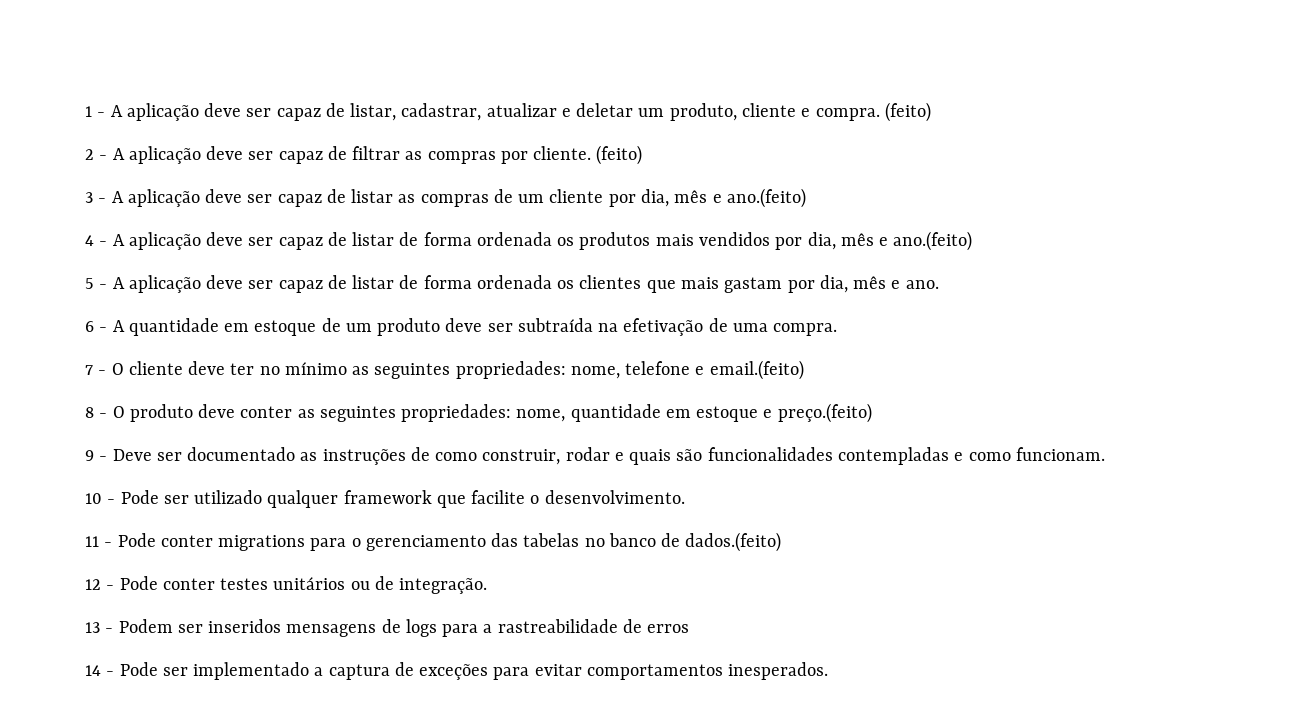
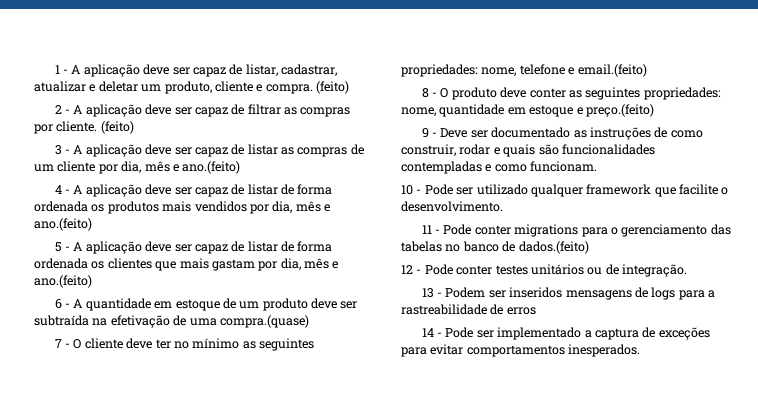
[905,280,939,289] ano. -> [34,275,92,288] ano.(feito)
[773,323,838,336] compra. -> [219,315,309,328] compra.(quase)

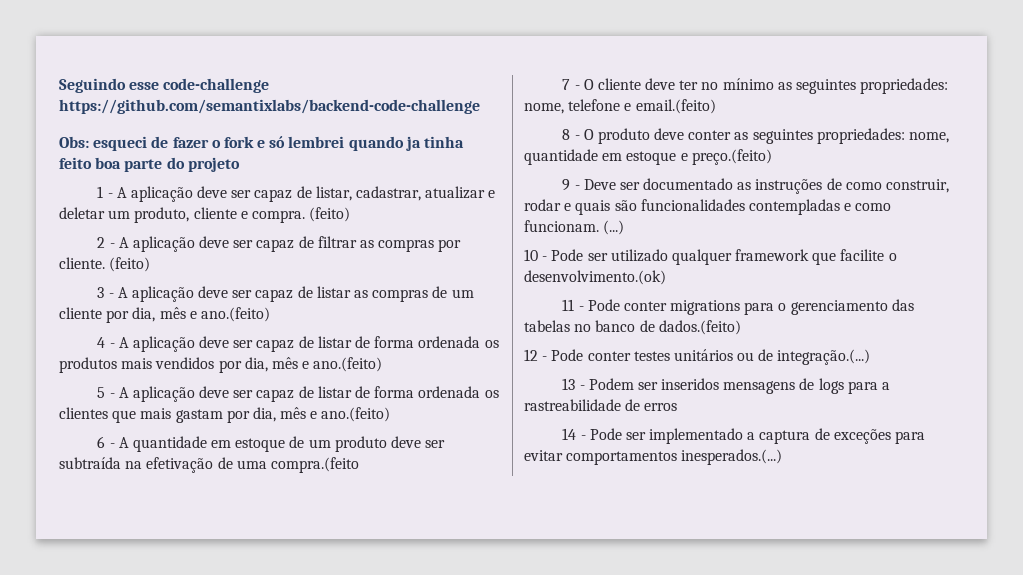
(54, 69) none -> [59,78,270,93] [59,99,480,114] [59,136,465,151] [59,157,240,172] Seguindo esse code-challenge https://github.com/semantixlabs/backend-code-challenge // Obs: esqueci de fazer o fork e só lembrei quando ja tinha feito boa parte do projeto //
[219,315,309,328] compra.(quase) -> [270,457,359,473] compra.(feito
(598, 166) none -> [603,220,625,235] (...)
[401,201,503,212] desenvolvimento. -> [524,270,666,285] desenvolvimento.(ok)
[622,264,687,277] integração. -> [777,349,871,365] integração.(...)
[568,344,641,357] inesperados. -> [681,449,783,465] inesperados.(...)

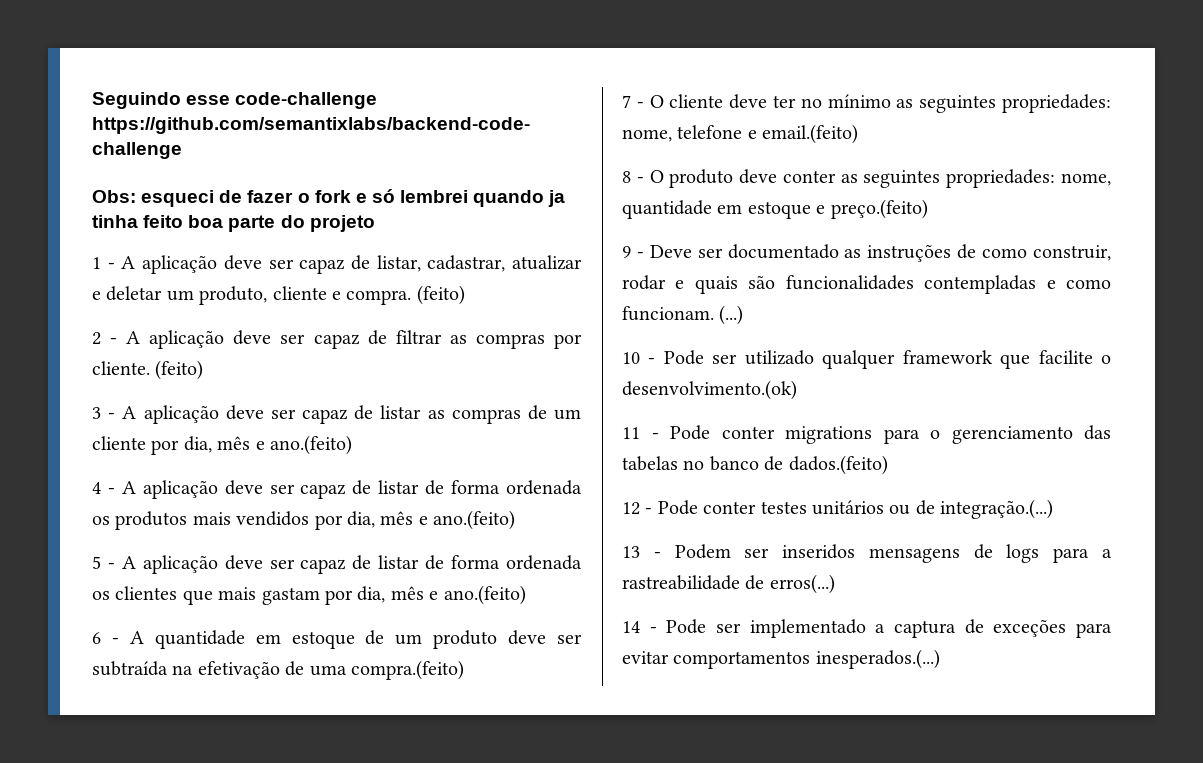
[270,457,359,473] compra.(feito -> [351,660,464,680] compra.(feito)
[644,403,678,411] erros -> [769,574,835,594] erros(...)

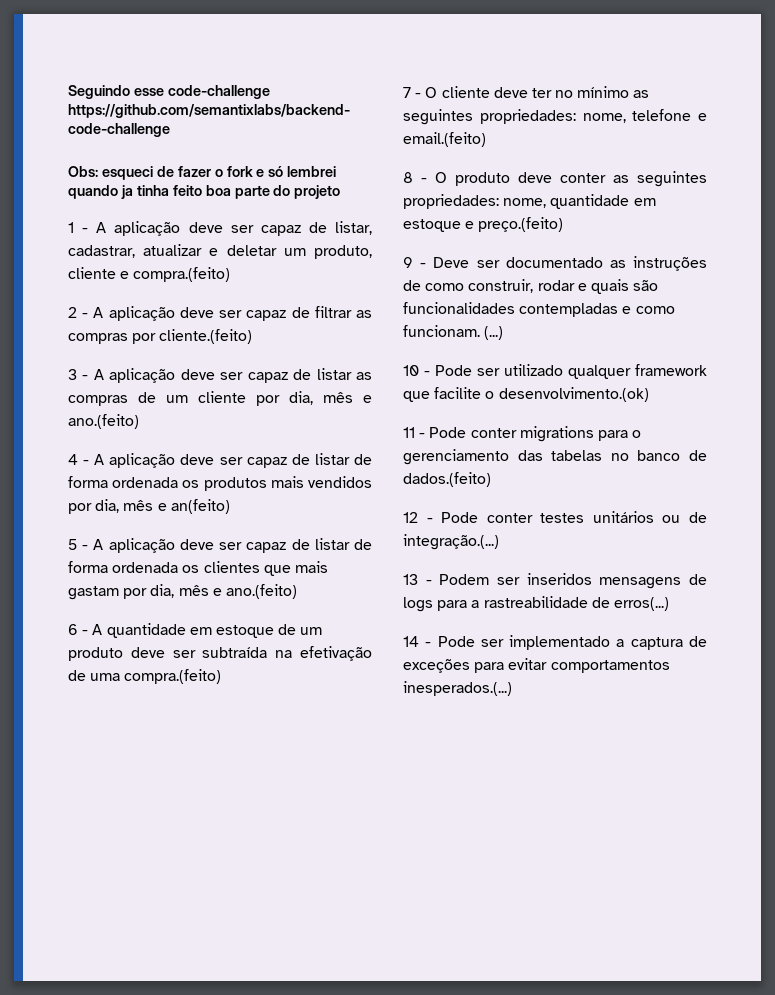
[346,285,465,305] compra. (feito) -> [133,267,231,282] compra.(feito)
[92,360,204,380] cliente. (feito) -> [159,329,253,344] cliente.(feito)
[433,510,516,530] ano.(feito) -> [170,499,230,514] an(feito)

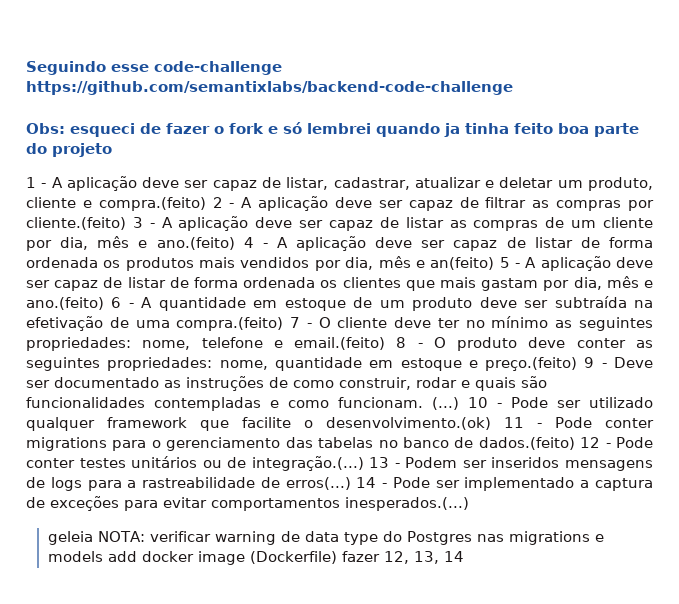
(231, 274) // -> (206, 204) none
(253, 336) // -> (126, 223) none
(139, 421) // -> (235, 243) none
(230, 506) // -> (495, 263) none
(297, 591) // -> (104, 303) none
(222, 676) // -> (284, 324) none
(486, 139) // -> (386, 343) none
(564, 224) // -> (578, 364) none
(504, 333) // -> (459, 403) none
(649, 394) // -> (491, 423) none
(491, 479) // -> (575, 443) none
(499, 542) // -> (364, 463) none
(669, 604) // -> (351, 483) none
(512, 688) none -> [47,531,604,545] [47,551,464,565] // geleia NOTA: verificar warning de data type do Postgres nas migrations e models add docker image (Dockerfile) fazer 12, 13, 14

